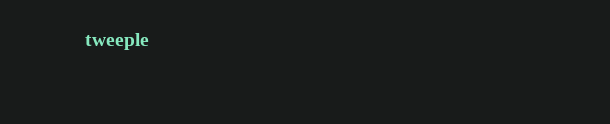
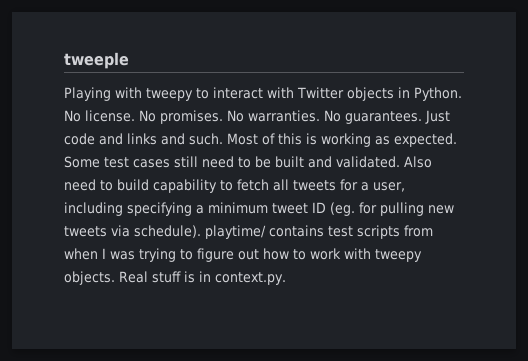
(149, 41) none -> [64,87,462,101] [64,110,450,124] [64,133,457,147] [64,156,432,168] [64,179,405,193] [64,202,454,216] [64,225,433,239] [64,248,422,262] [64,271,286,285] // Playing with tweepy to interact with Twitter objects in Python. No license. No promises. No warranties. No guarantees. Just code and links and such. Most of this is working as expected. Some test cases still need to be built and validated. Also need to build capability to fetch all tweets for a user, including specifying a minimum tweet ID (eg. for pulling new tweets via schedule). playtime/ contains test scripts from when I was trying to figure out how to work with tweepy objects. Real stuff is in context.py.

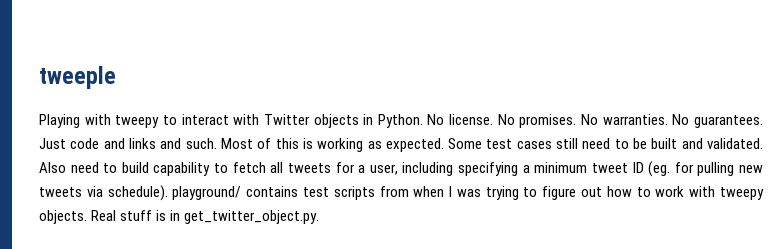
[205,225,266,239] playtime/ -> [172,186,242,200] playground/
[215,272,286,285] context.py. -> [184,210,320,224] get_twitter_object.py.

